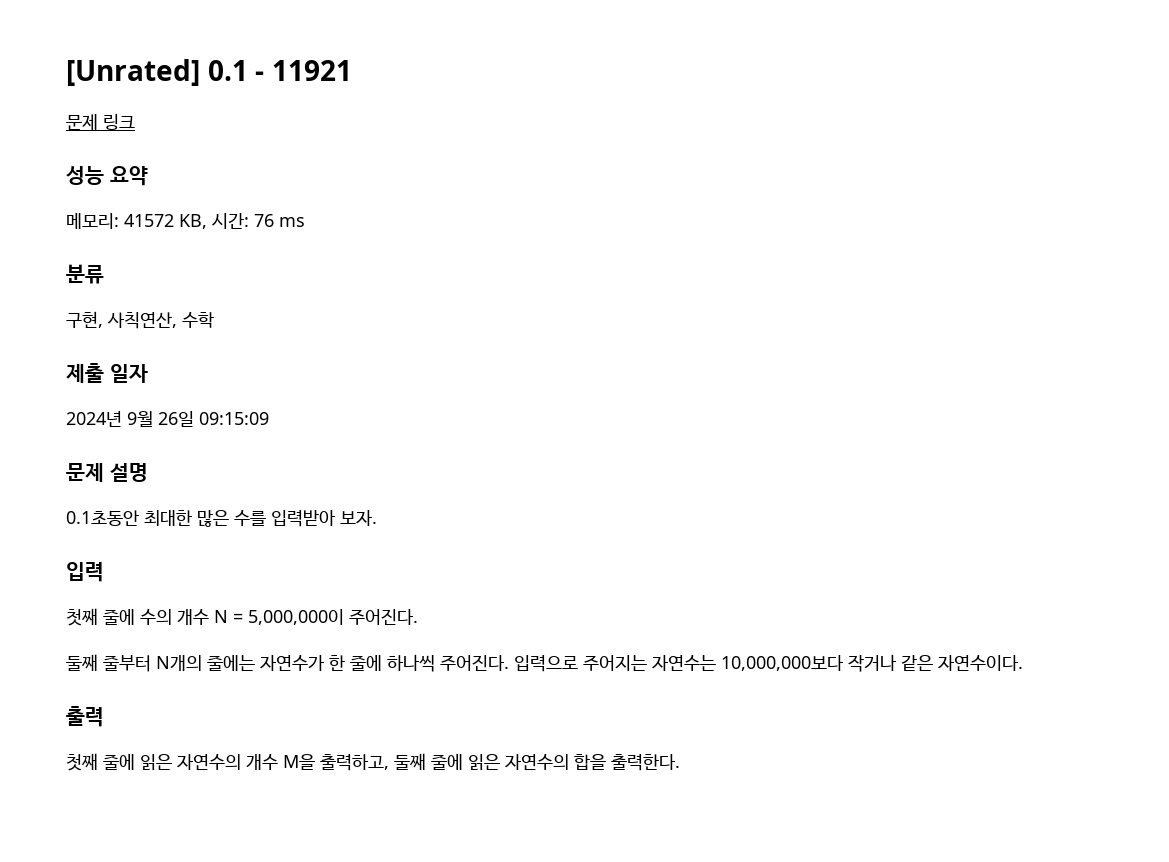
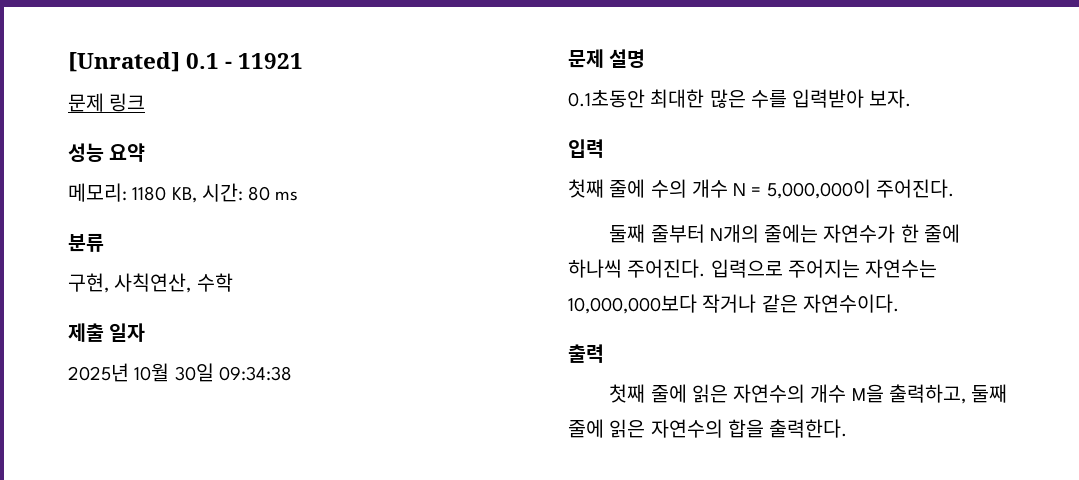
[124,214,174,227] 41572 -> [132,186,167,201] 1180
[254,214,274,227] 76 -> [248,186,271,201] 80
[66,411,269,427] 2024년 9월 26일 09:15:09 -> [68,363,292,382] 2025년 10월 30일 09:34:38

